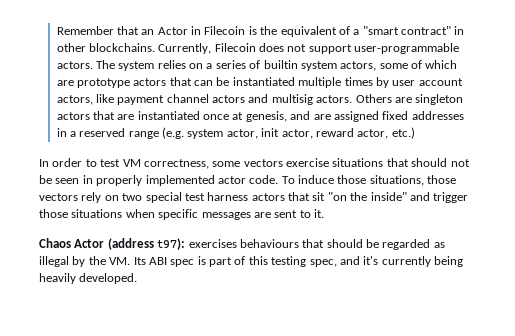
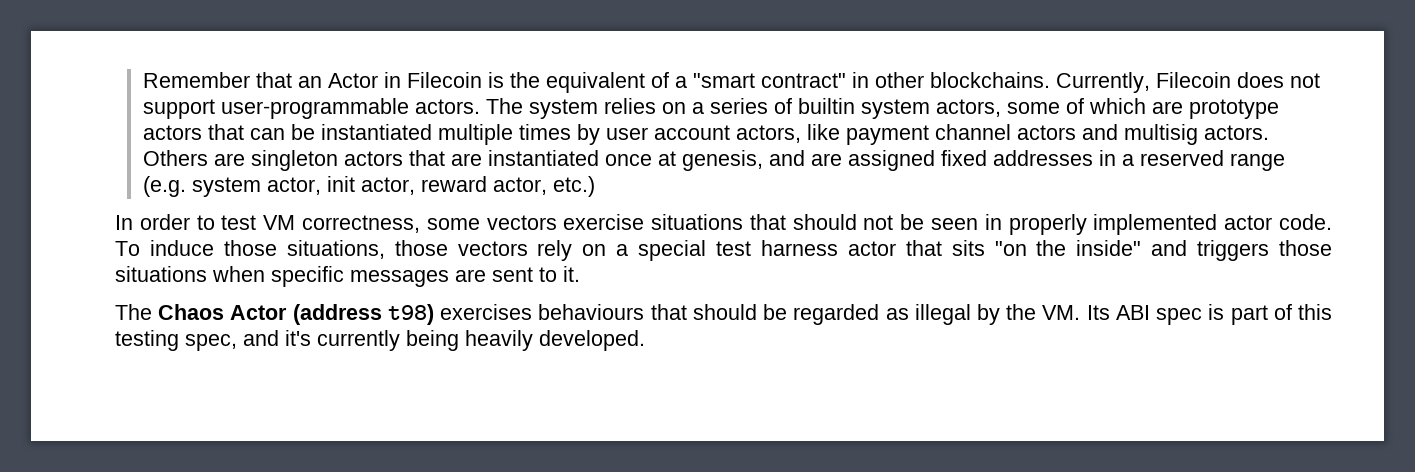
[122,193,143,201] two -> [616,244,629,256] a
[251,192,326,201] actors that sit -> [847,240,985,256] actor that sits
[433,192,469,203] trigger -> [1197,240,1270,261] triggers
(324, 213) none -> [115,304,152,320] The
[157,238,186,250] t97): -> [387,304,434,325] t98)

